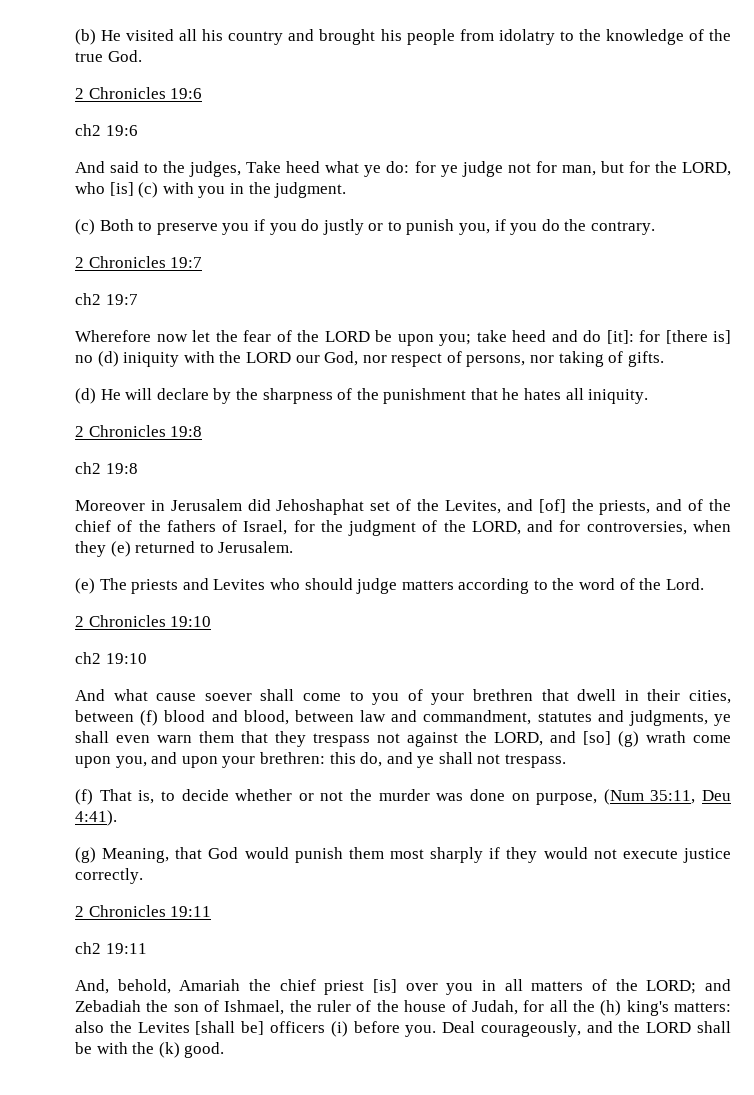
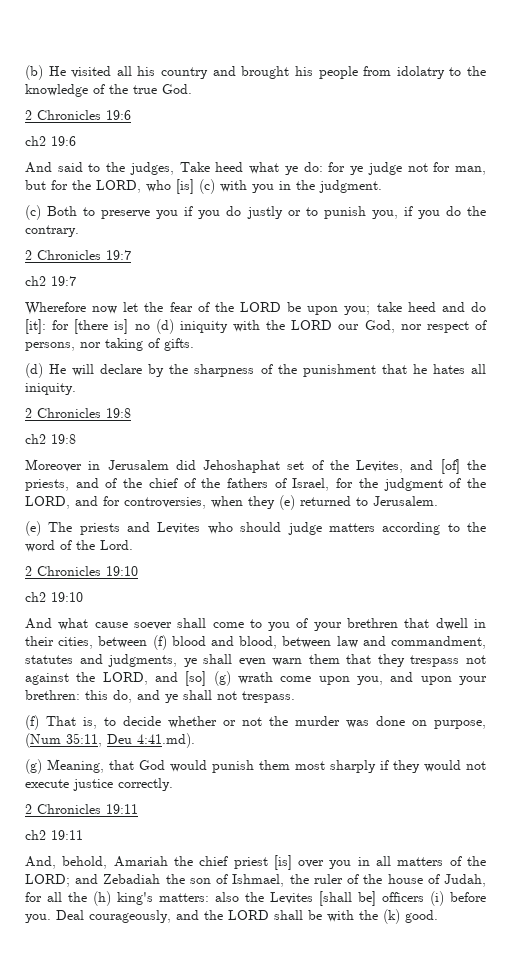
[75,810,117,826] 4:41). -> [137,733,195,748] 4:41.md).

